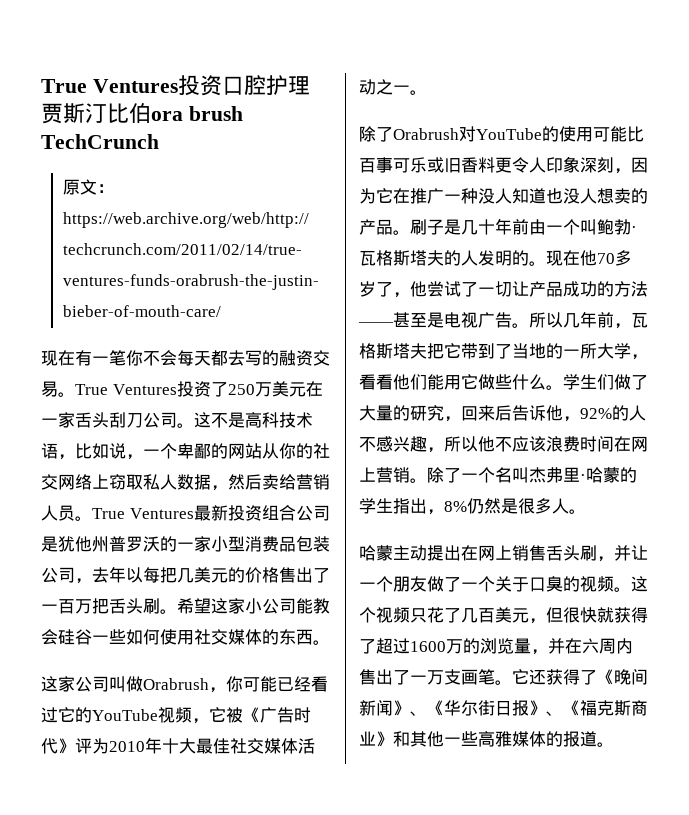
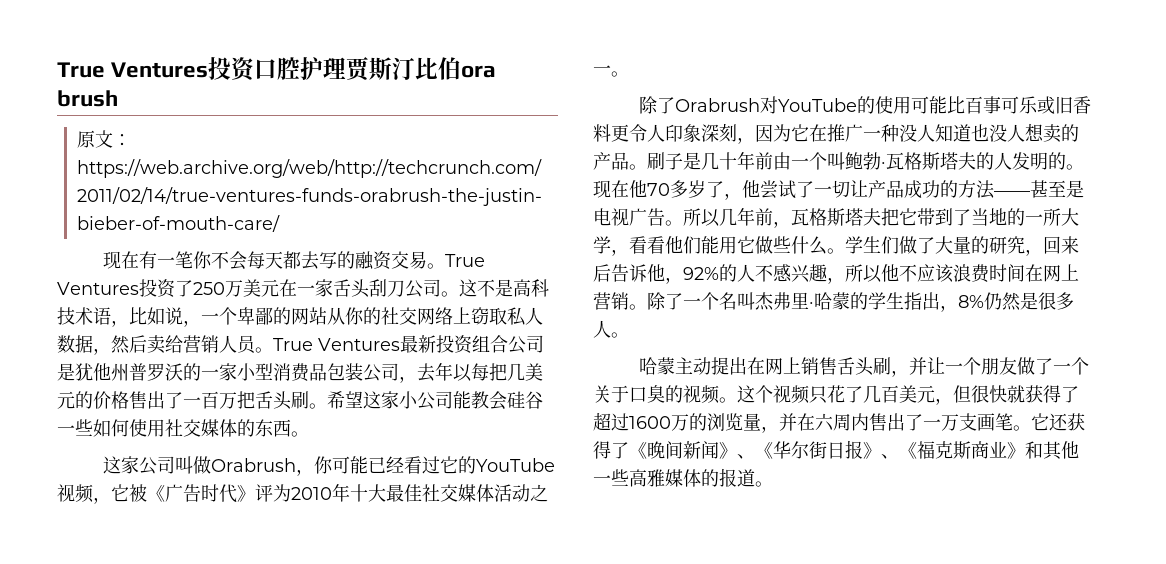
[41,134,159,149] TechCrunch -> (118, 98) none

